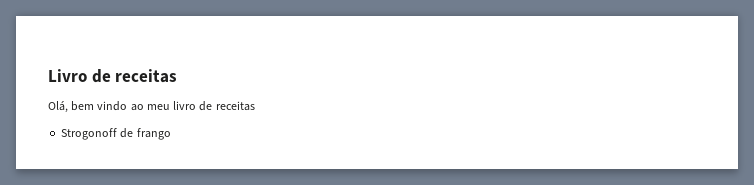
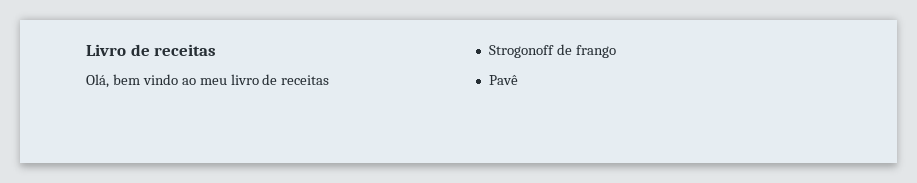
(171, 134) none -> [488,75,518,85] // Pavê

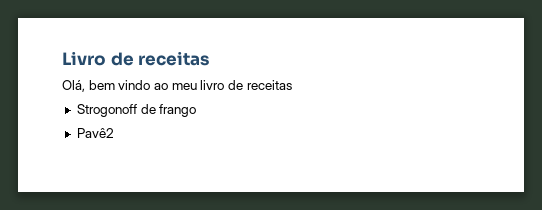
[488,75,518,85] Pavê -> [76,128,114,138] Pavê2

